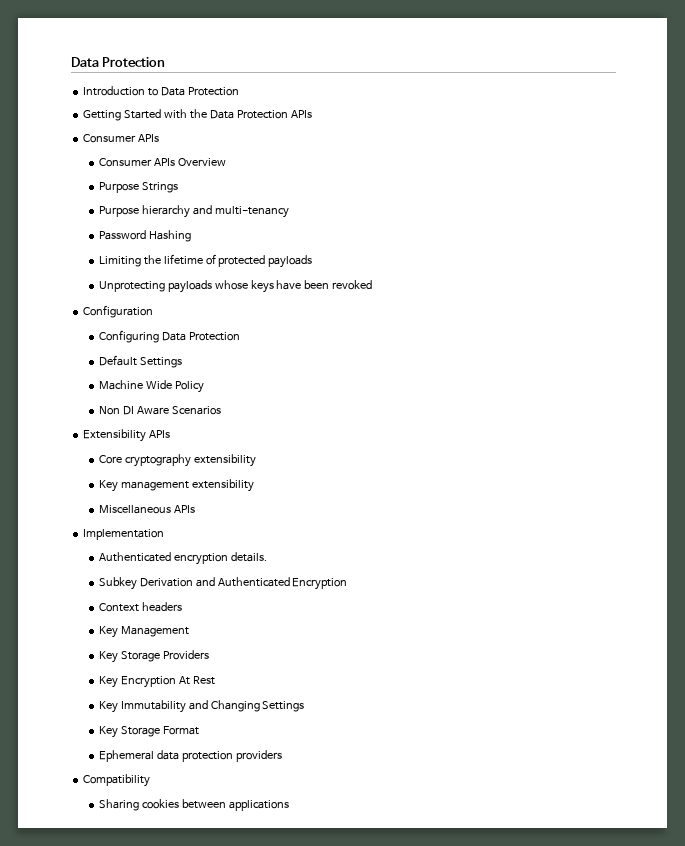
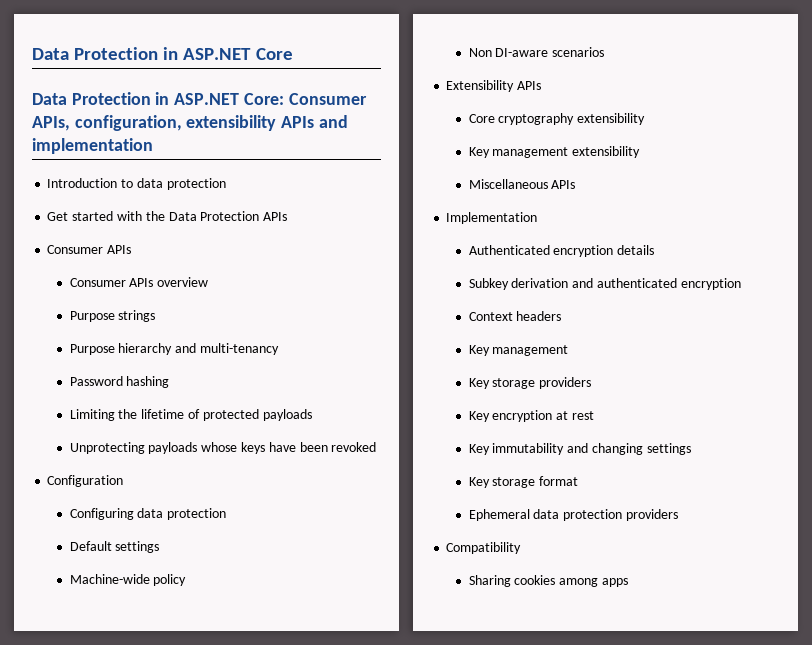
[71,57,166,67] [83,86,240,96] [83,109,162,121] Data Protection // Introduction to Data Protection // Getting Started -> [32,47,293,60] [32,92,367,105] [32,115,348,131] [32,138,153,154] [47,178,226,190] [47,211,114,221] Data Protection in ASP.NET Core // Data Protection in ASP.NET Core: Consumer APIs, configuration, extensibility APIs and implementation // Introduction to data protection // Get started
[177,158,226,166] [98,182,178,193] Overview // Purpose Strings -> [157,277,209,287] [69,310,156,322] overview // Purpose strings
[148,230,191,242] Hashing -> [126,376,170,388] hashing
[161,332,240,341] Data Protection -> [137,508,227,520] data protection
[139,357,182,368] [98,380,204,393] [98,406,221,415] Settings // Machine Wide Policy // Non DI Aware Scenarios -> [115,541,160,553] [69,574,187,586] [468,47,605,57] settings // Machine-wide policy // Non DI-aware scenarios
[230,552,267,562] details. -> [617,245,655,255] details
[139,577,348,590] Derivation and Authenticated Encryption -> [511,278,741,290] derivation and authenticated encryption
[120,626,189,637] [98,650,209,663] [98,676,215,688] [98,700,305,713] [98,726,199,738] Management // Key Storage Providers // Key Encryption At Rest // Key Immutability and Changing Settings // Key Storage Format -> [492,345,569,356] [468,377,592,389] [468,410,595,422] [468,443,691,455] [468,476,579,488] management // Key storage providers // Key encryption at rest // Key immutability and changing settings // Key storage format
[181,799,289,811] between applications -> [559,578,629,587] among apps

